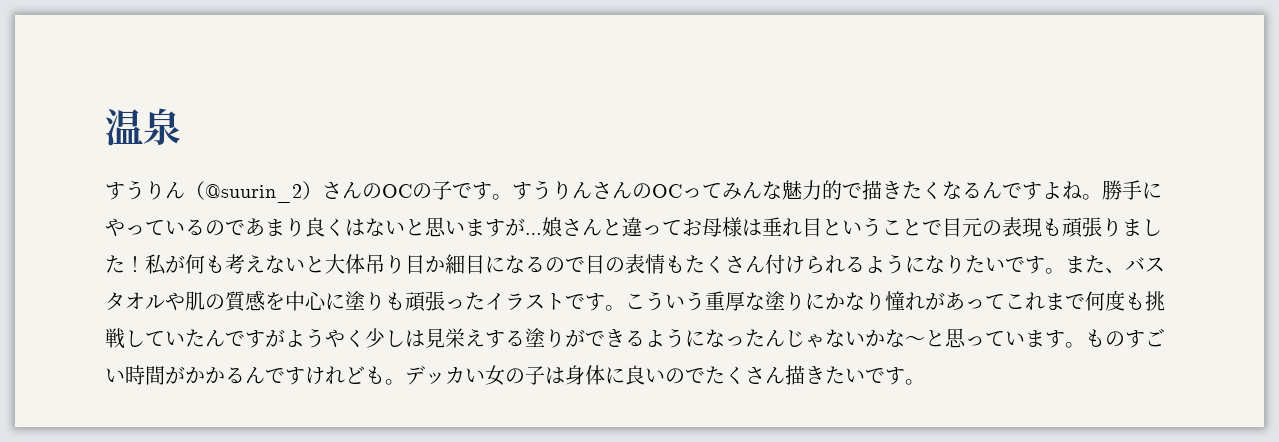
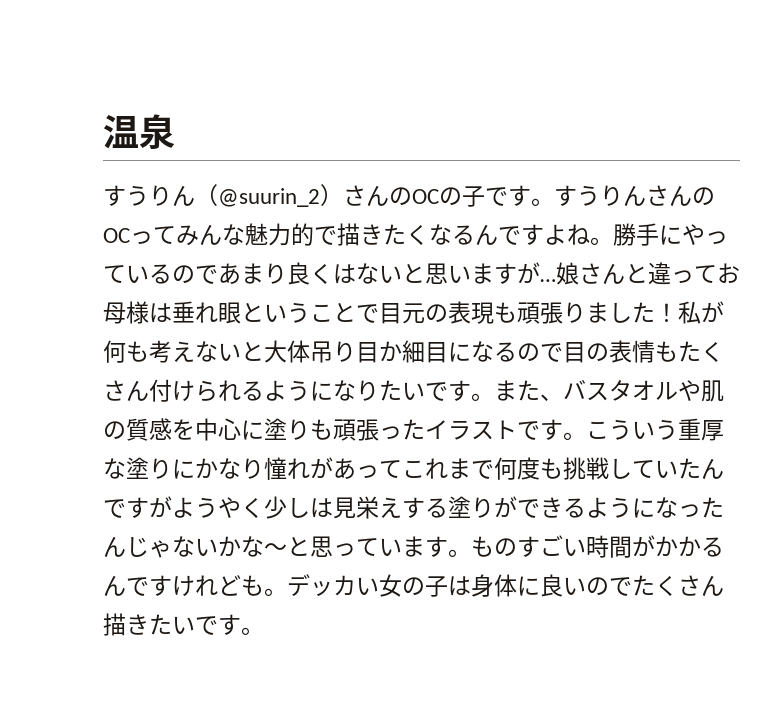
[802,218,822,237] 目 -> [218,302,241,324] 眼

